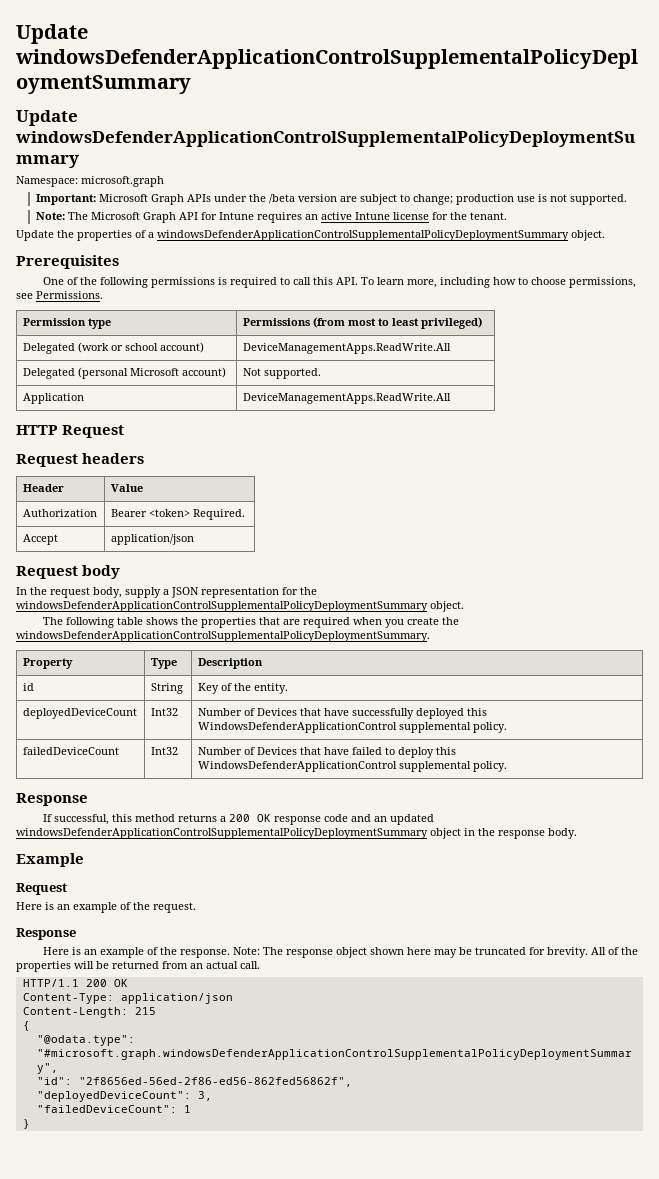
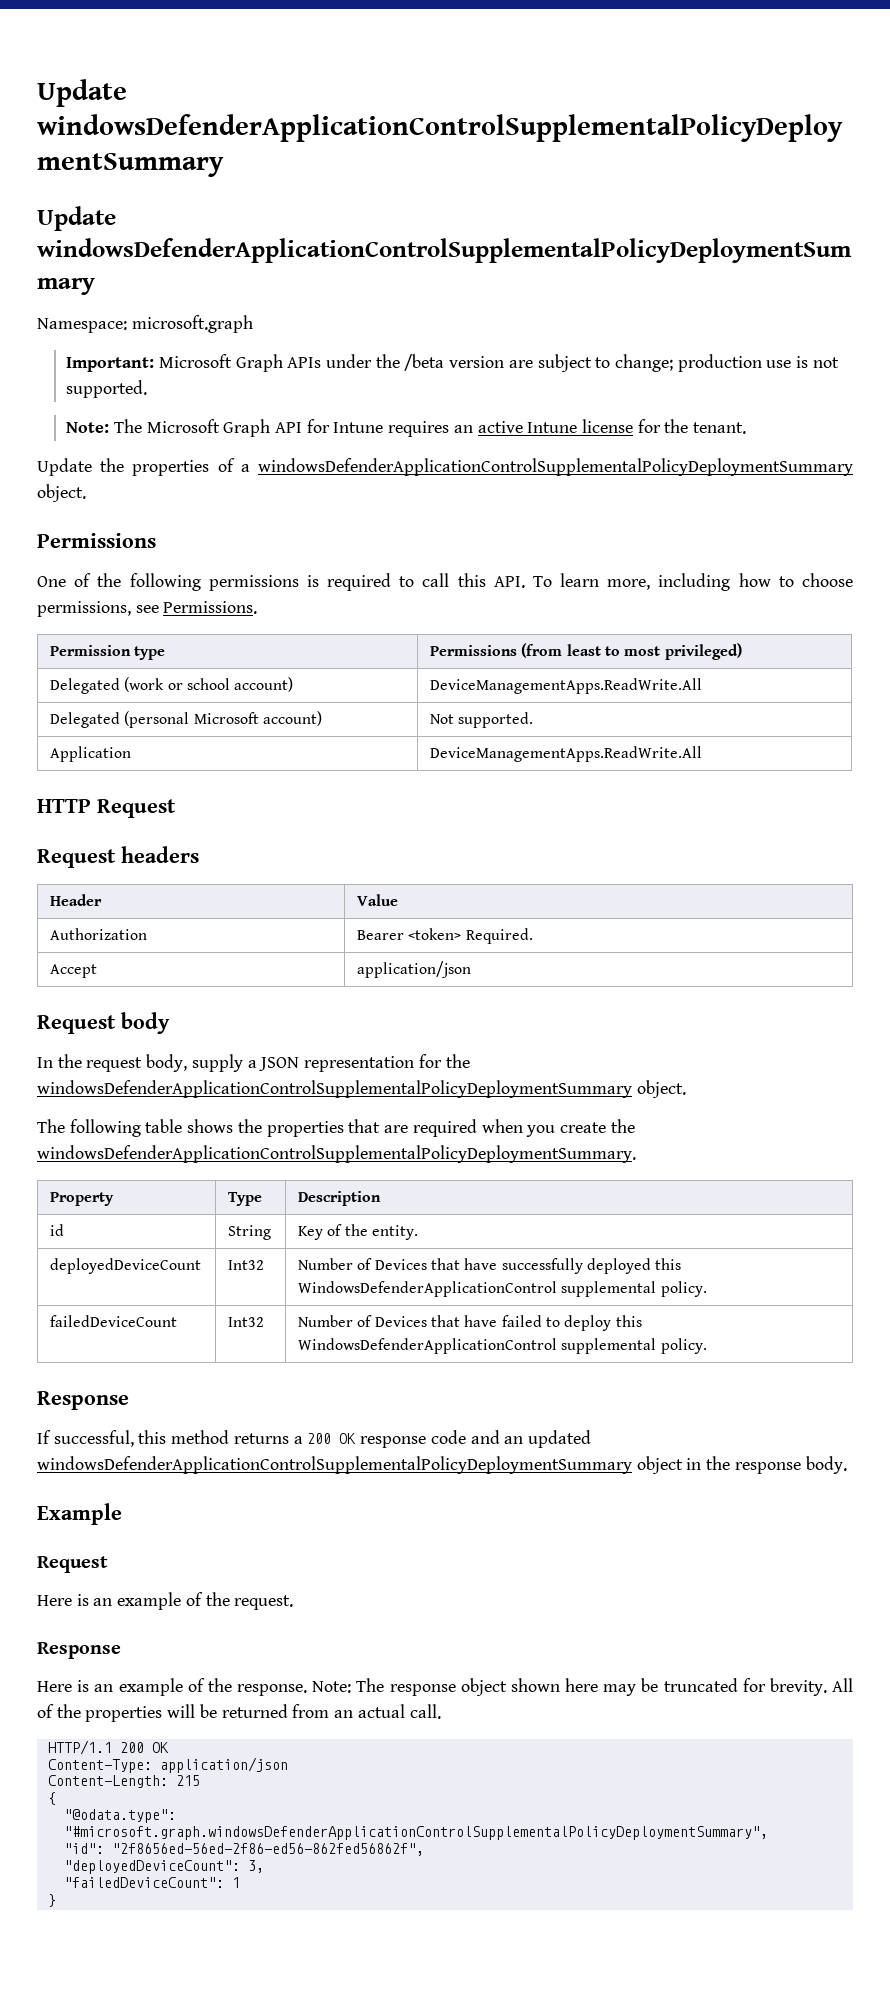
[16,255,119,269] Prerequisites -> [37,533,156,548] Permissions
[347,318,419,326] most to least -> [566,644,661,656] least to most

